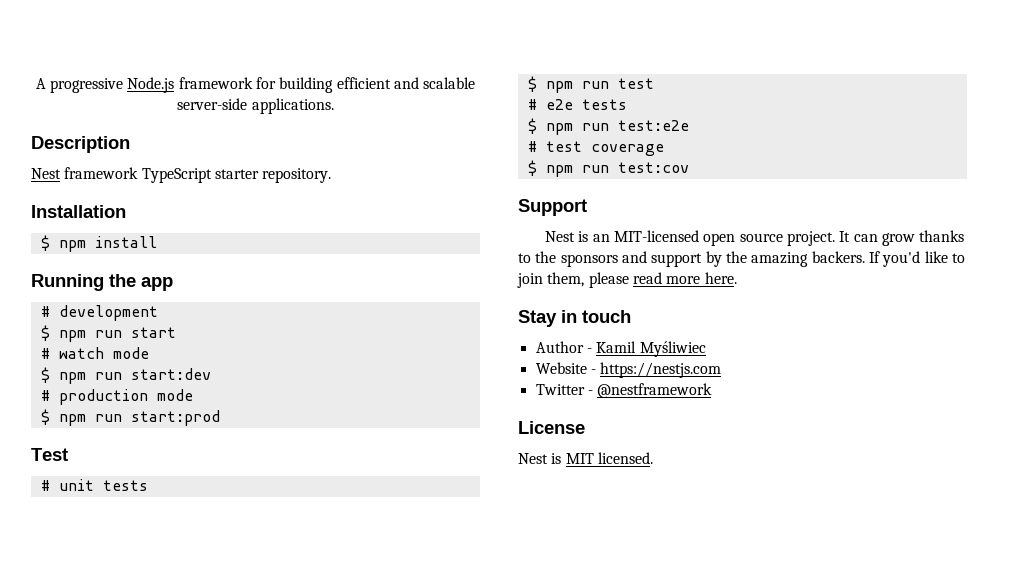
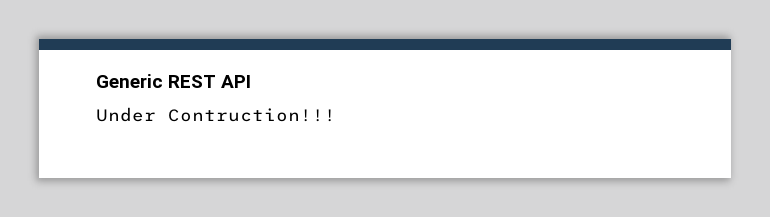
[35,77,476,93] [177,98,334,114] [31,136,130,153] [31,167,332,183] [31,205,126,218] [40,235,157,252] [31,274,173,291] [40,305,158,321] [40,325,176,342] [40,347,149,359] [40,367,211,384] [40,389,193,405] [40,409,220,426] [31,448,68,461] [40,479,148,491] [527,76,654,93] [527,99,627,110] [527,118,689,135] [527,141,664,156] [527,160,689,177] [518,199,587,216] [545,230,965,246] [518,251,965,267] [517,272,737,288] [518,310,631,327] [535,341,706,357] [535,362,722,378] [535,383,713,398] [518,421,585,434] [518,452,653,464] A progressive Node.js framework for building efficient and scalable server-side applications. // Description // Nest framework TypeScript starter repository. // Installation // $ npm install // Running the app // # development // $ npm run start // # watch mode // $ npm run start:dev // # production mode // $ npm run start:prod // Test // # unit tests // $ npm run test // # e2e tests // $ npm run test:e2e // # test coverage // $ npm run test:cov // Support // Nest is an MIT-licensed open source project. It can grow thanks to the sponsors and support by the amazing backers. If you'd like to join them, please read more here. // Stay in touch // Author - Kamil Myśliwiec // Website - https://nestjs.com // Twitter - @nestframework // License // Nest is MIT licensed. -> [96,74,252,88] [96,107,336,122] Generic REST API // Under Contruction!!!

